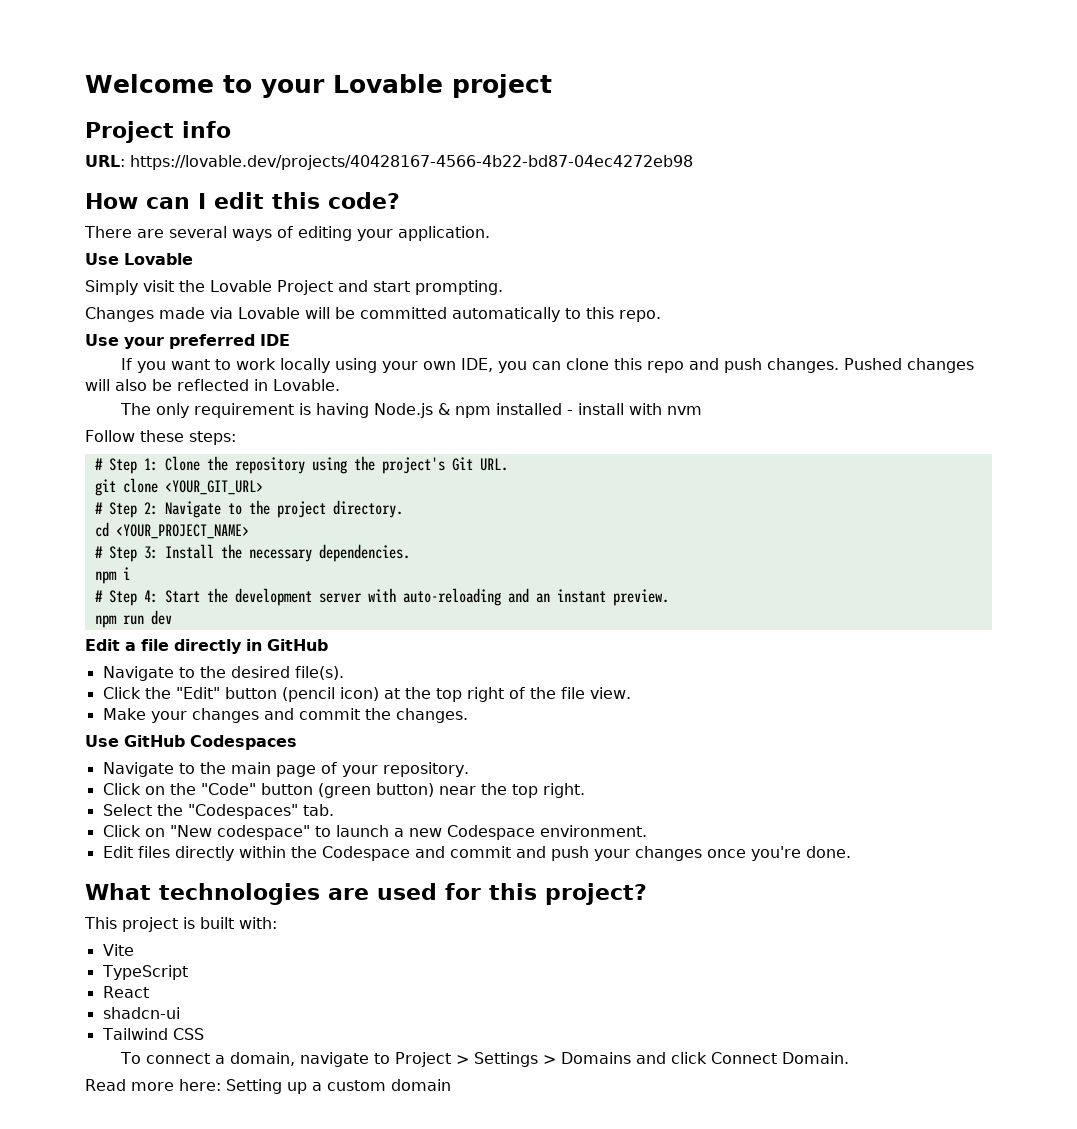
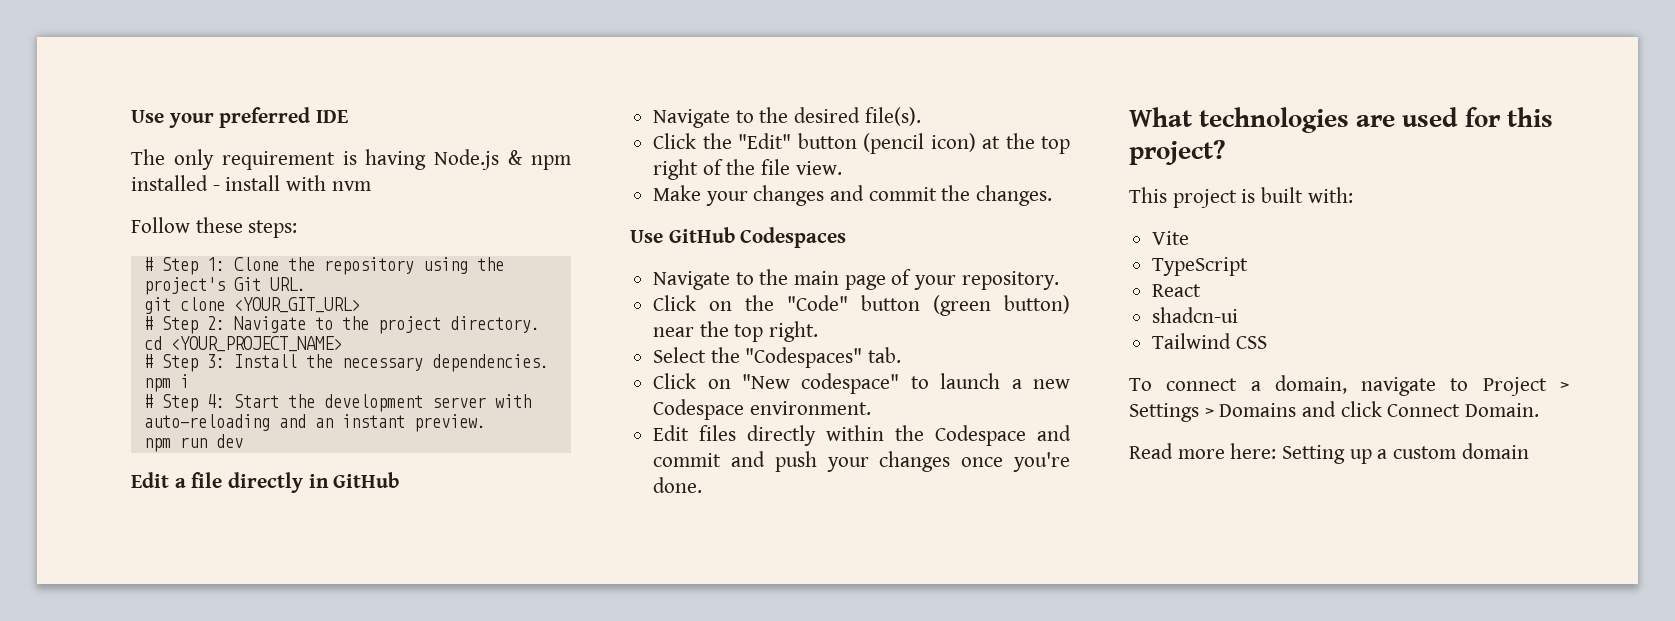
[85,74,552,98] [85,121,231,143] [85,155,693,170] [85,192,400,209] [84,226,490,241] [85,253,193,265] [85,280,503,295] [85,307,661,322] [85,334,290,349] [121,358,975,373] [85,379,340,391] Welcome to your Lovable project // Project info // URL: https://lovable.dev/projects/40428167-4566-4b22-bd87-04ec4272eb98 // How can I edit this code? // There are several ways of editing your application. // Use Lovable // Simply visit the Lovable Project and start prompting. // Changes made via Lovable will be committed automatically to this repo. // Use your preferred IDE // If you want to work locally using your own IDE, you can clone this repo and push changes. Pushed changes will also be reflected in Lovable. -> [131,107,349,128] Use your preferred IDE

